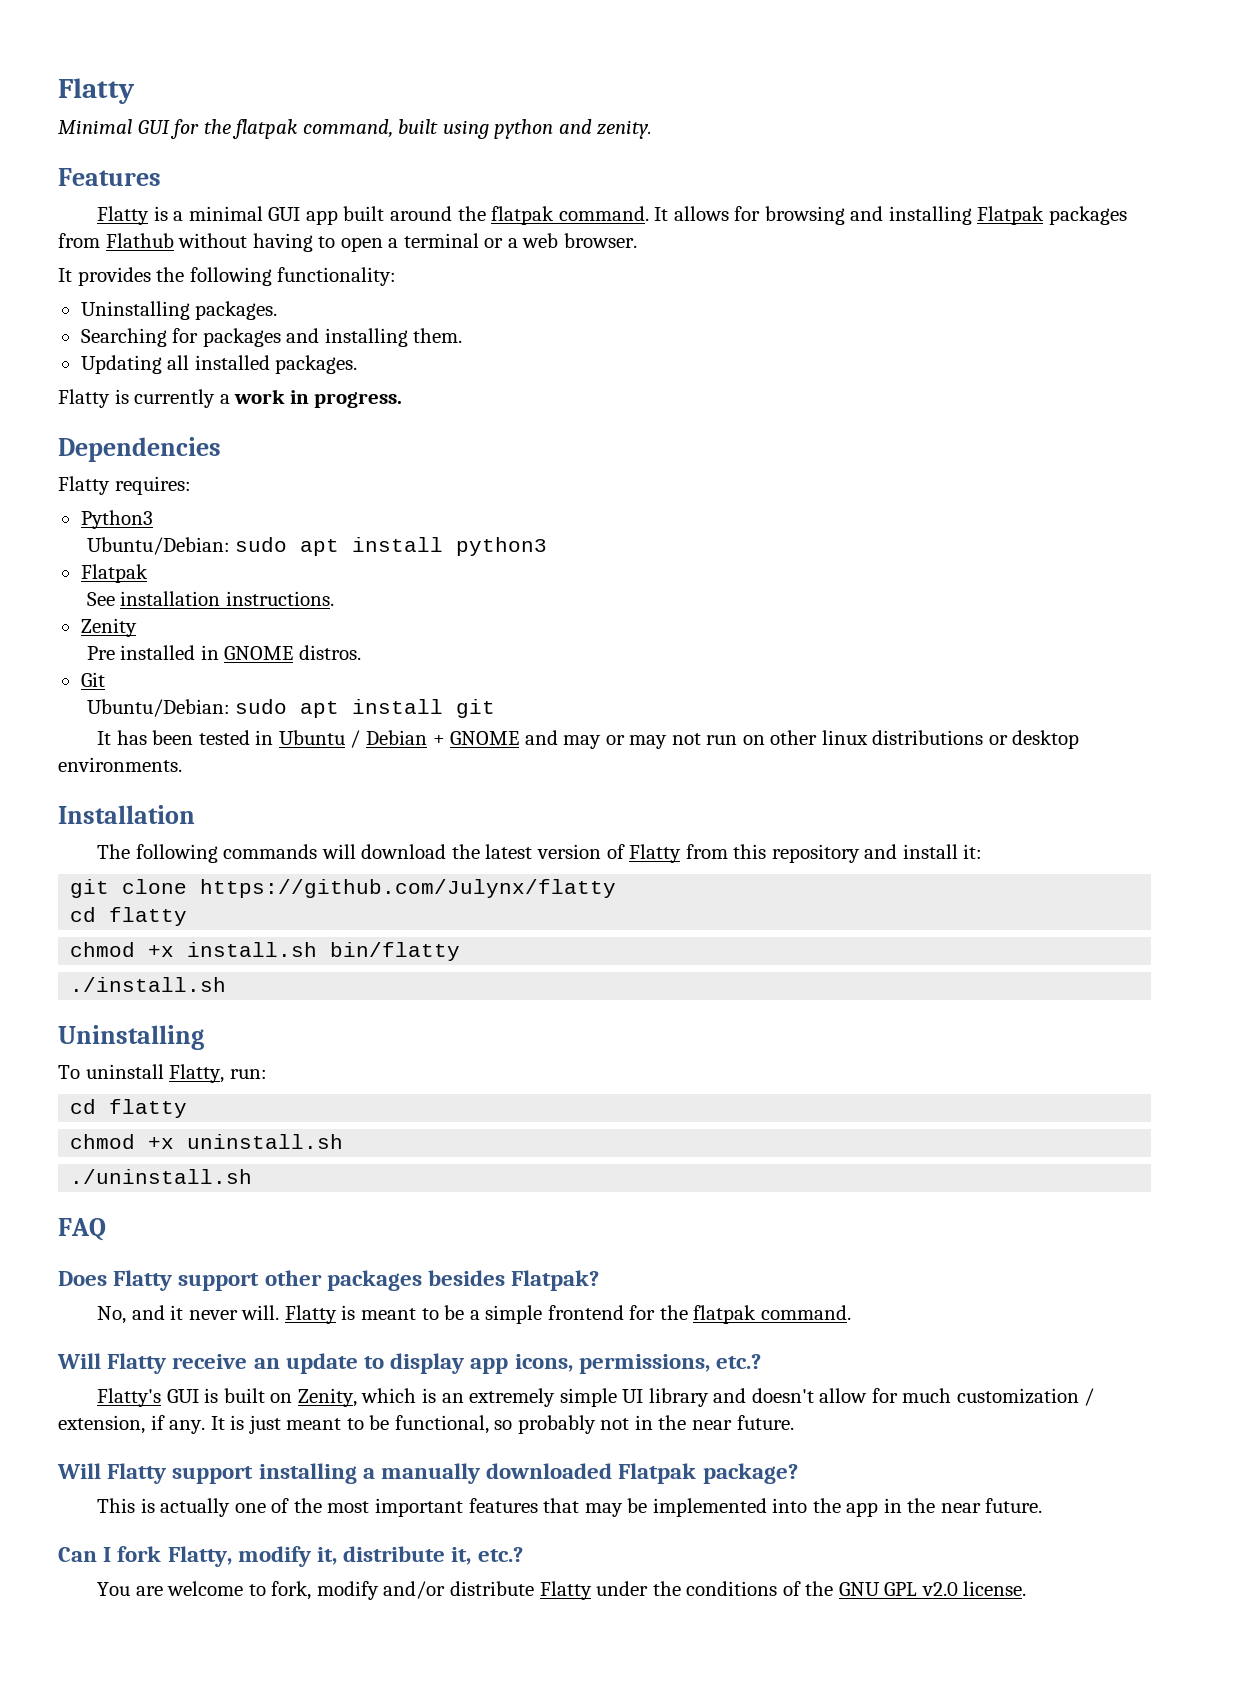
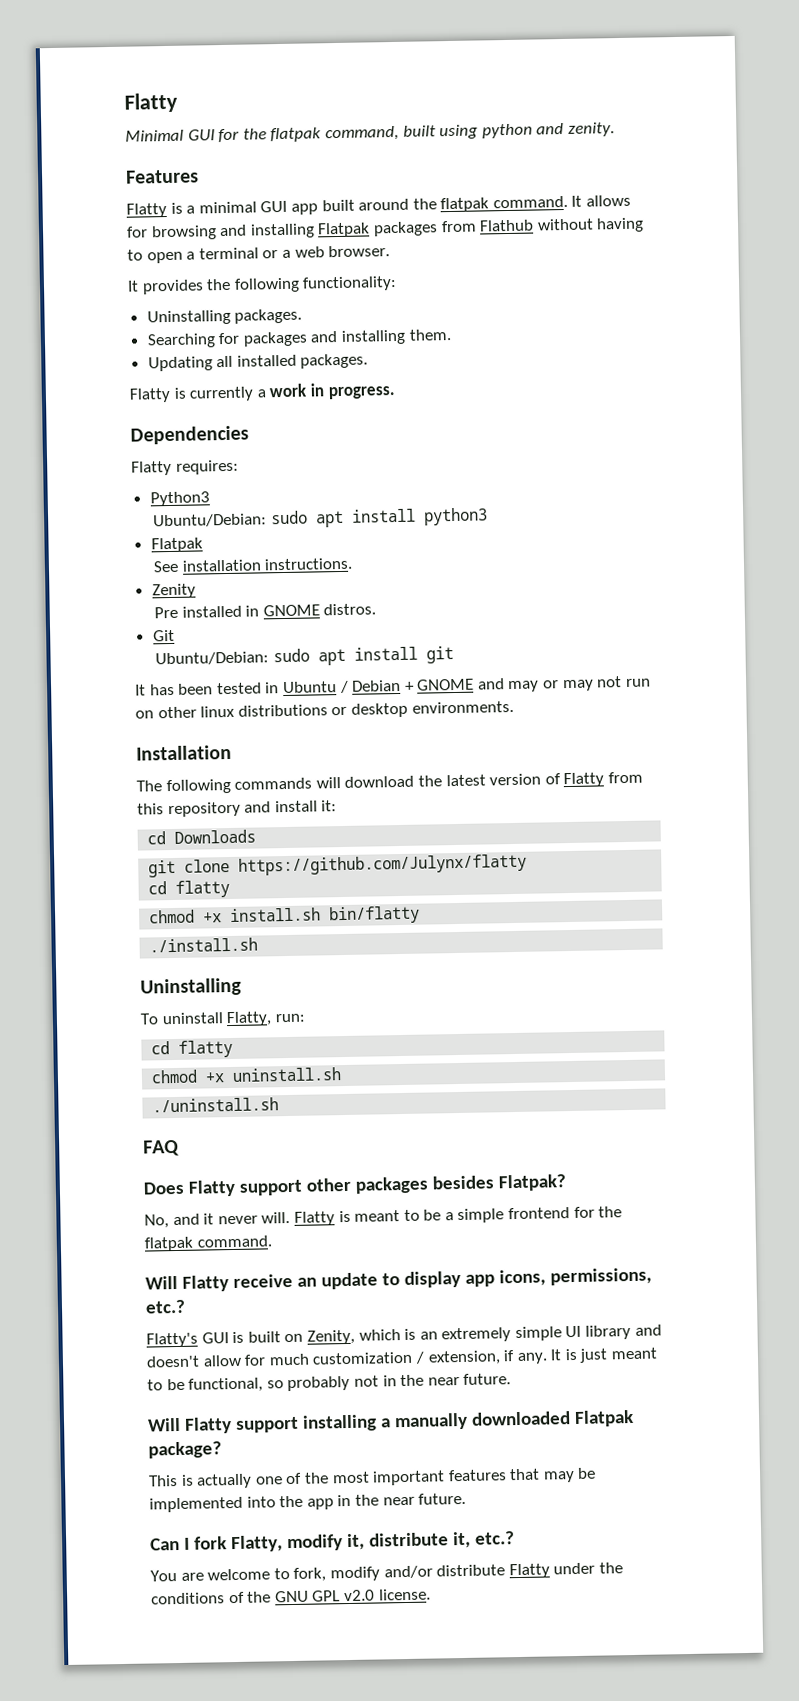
(983, 851) none -> [147,829,257,845] // cd Downloads

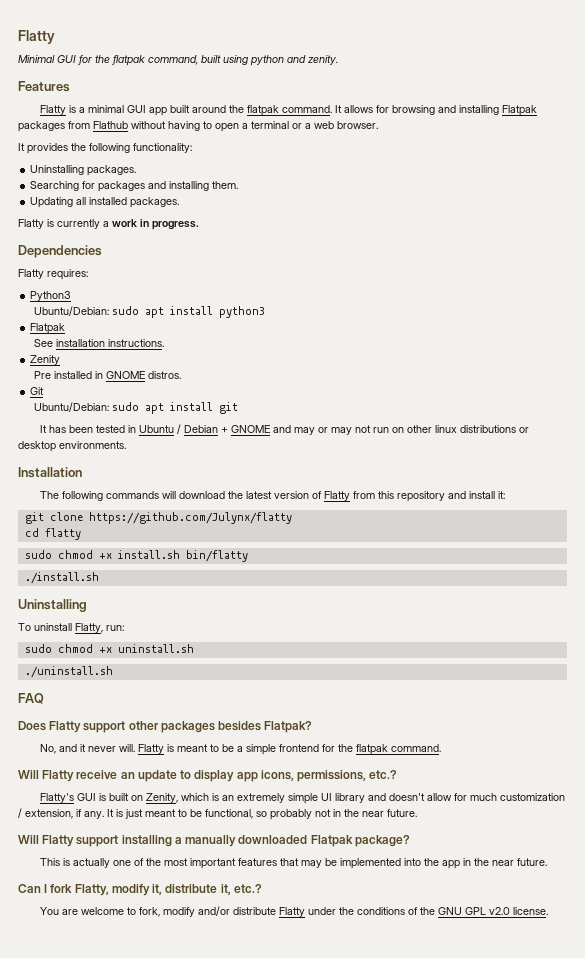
[147,829,257,845] // cd Downloads -> (506, 495) none
(231, 888) none -> [24,550,52,559] sudo
[151,1039,234,1058] cd flatty // -> [24,644,52,653] sudo

